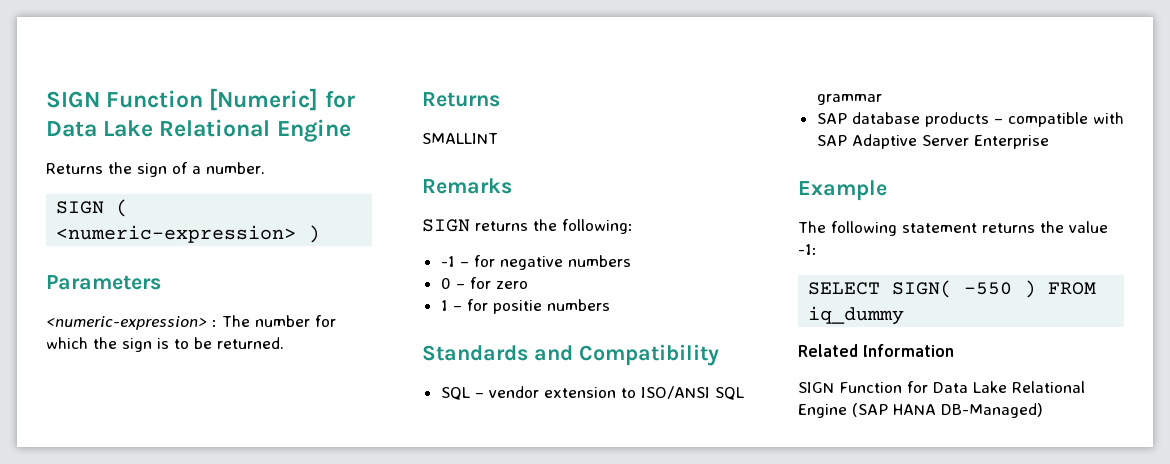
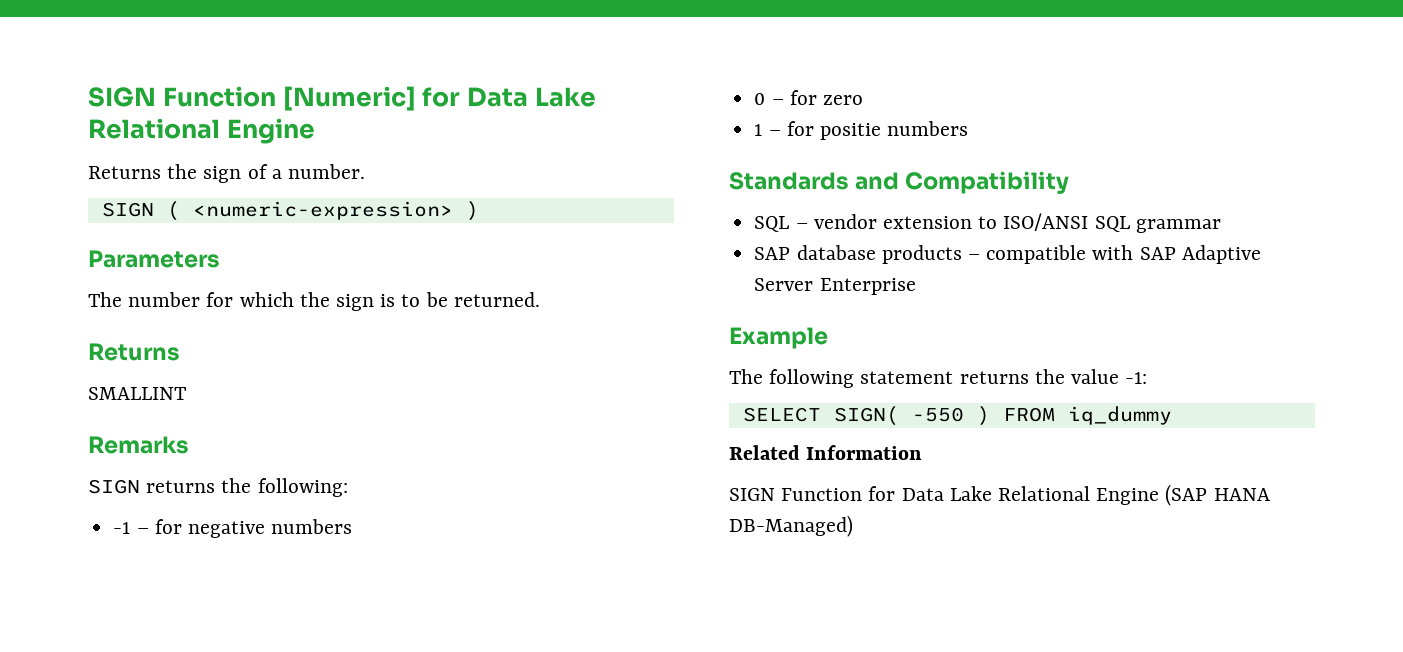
[46,316,217,330] <numeric-expression> : -> (220, 259) none

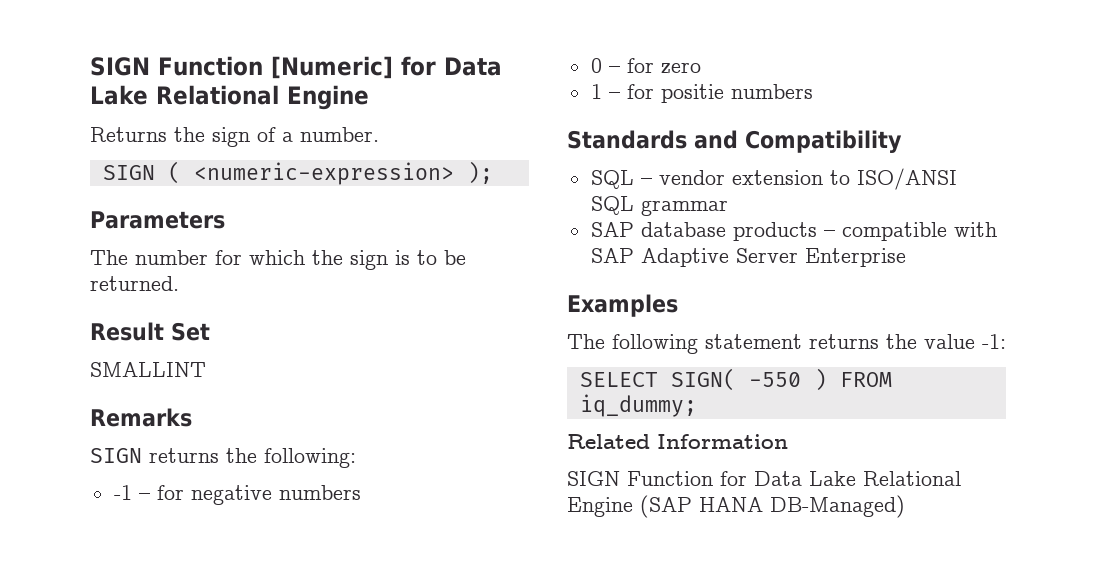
[465,201,479,221] ) -> [466,161,493,184] );
[88,343,180,361] Returns -> [90,322,210,341] Result Set
[729,327,828,349] Example -> [567,294,678,317] Examples
[1067,406,1172,425] iq_dummy -> [579,394,697,417] iq_dummy;

